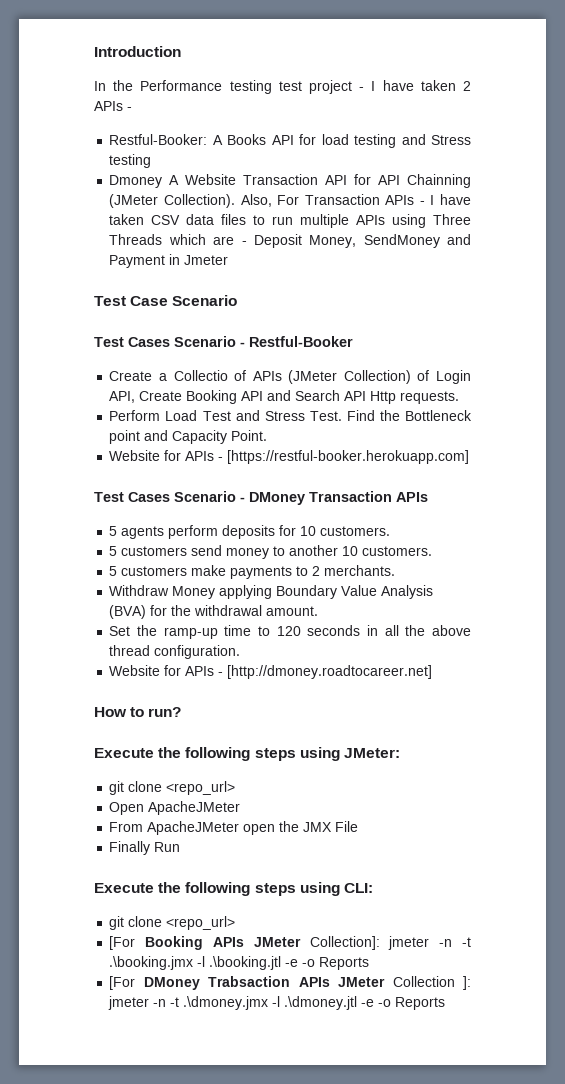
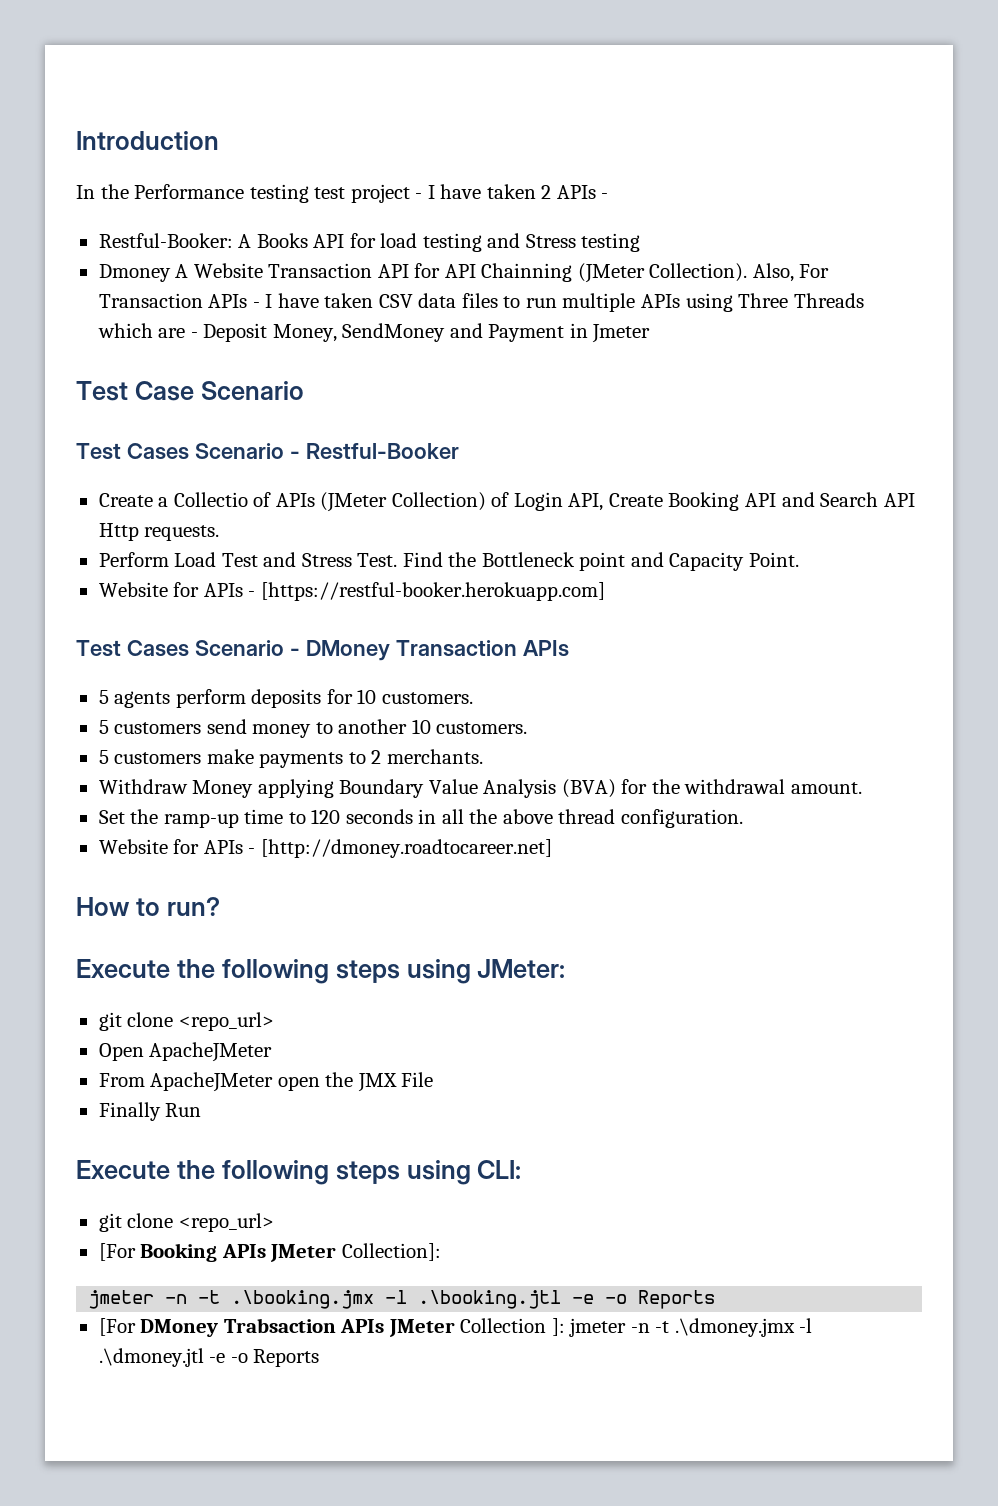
(380, 943) none -> (441, 1252) //

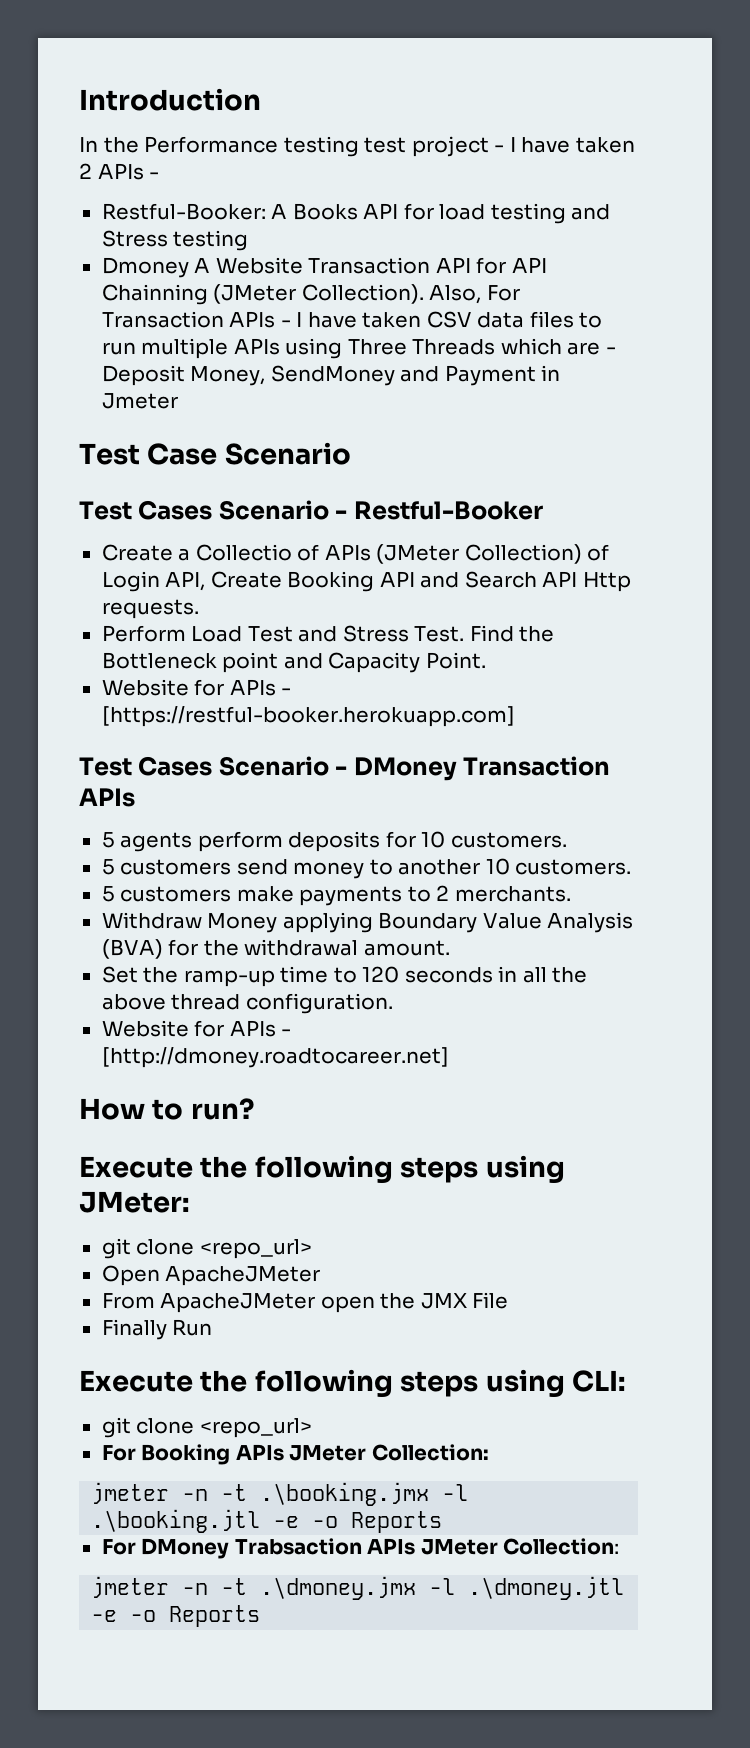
[98,1243,136,1261] [For -> [101,1445,136,1461] For
[341,1243,441,1261] Collection]: -> [371,1444,489,1461] Collection:
[98,1318,136,1336] [For -> [101,1539,136,1555] For
[460,1318,565,1336] Collection ]: -> [503,1538,620,1555] Collection: //

